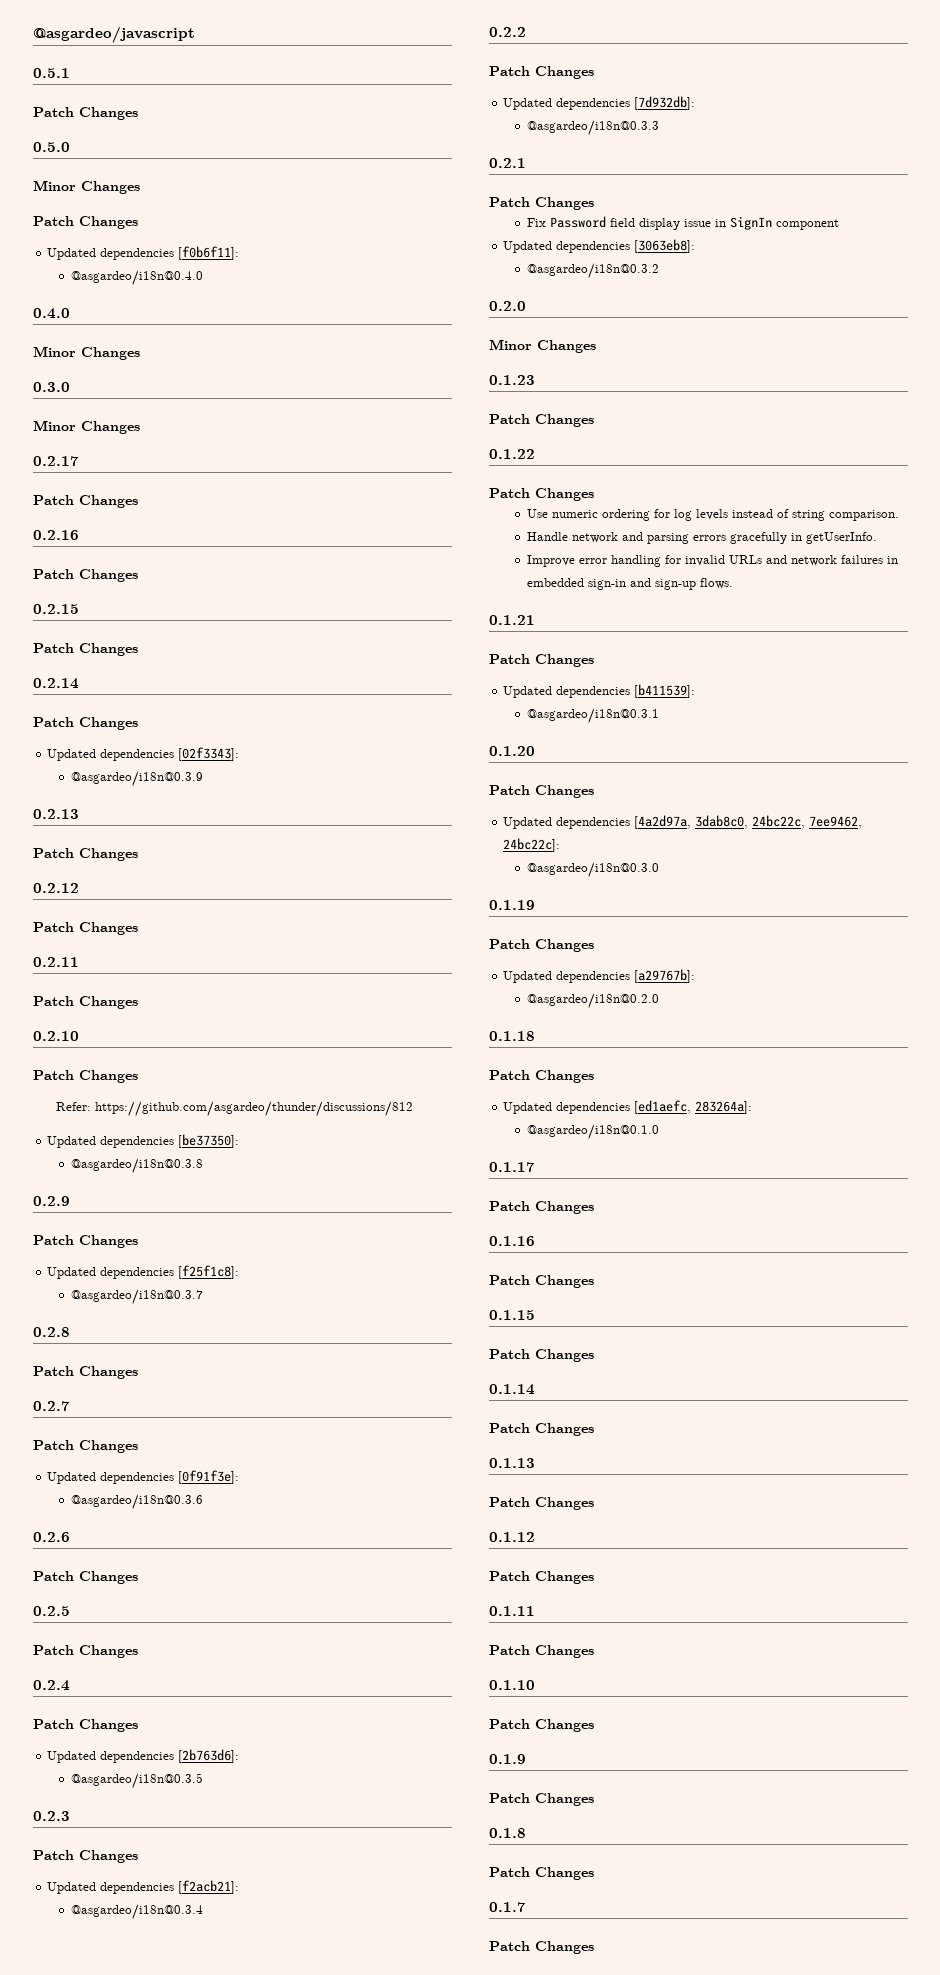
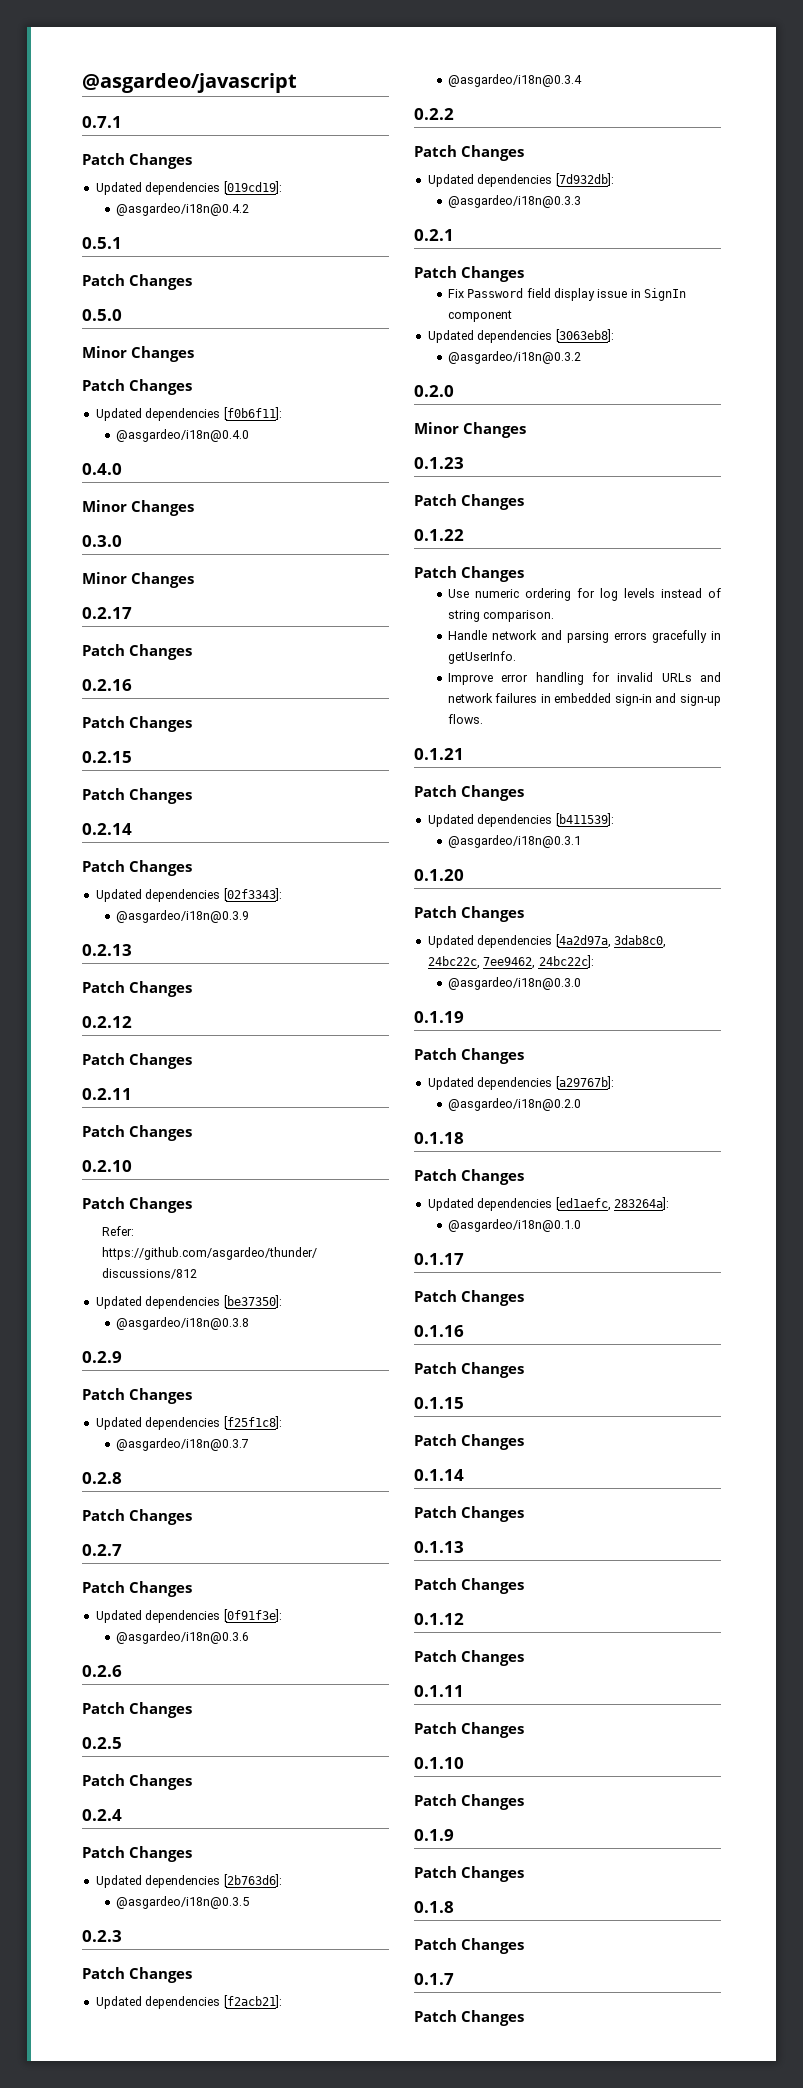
(195, 34) none -> [82,116,122,128] [82,153,192,169] [95,181,282,195] [115,203,249,216] // 0.7.1 // Patch Changes // Updated dependencies [019cd19]: // @asgardeo/i18n@0.4.2

